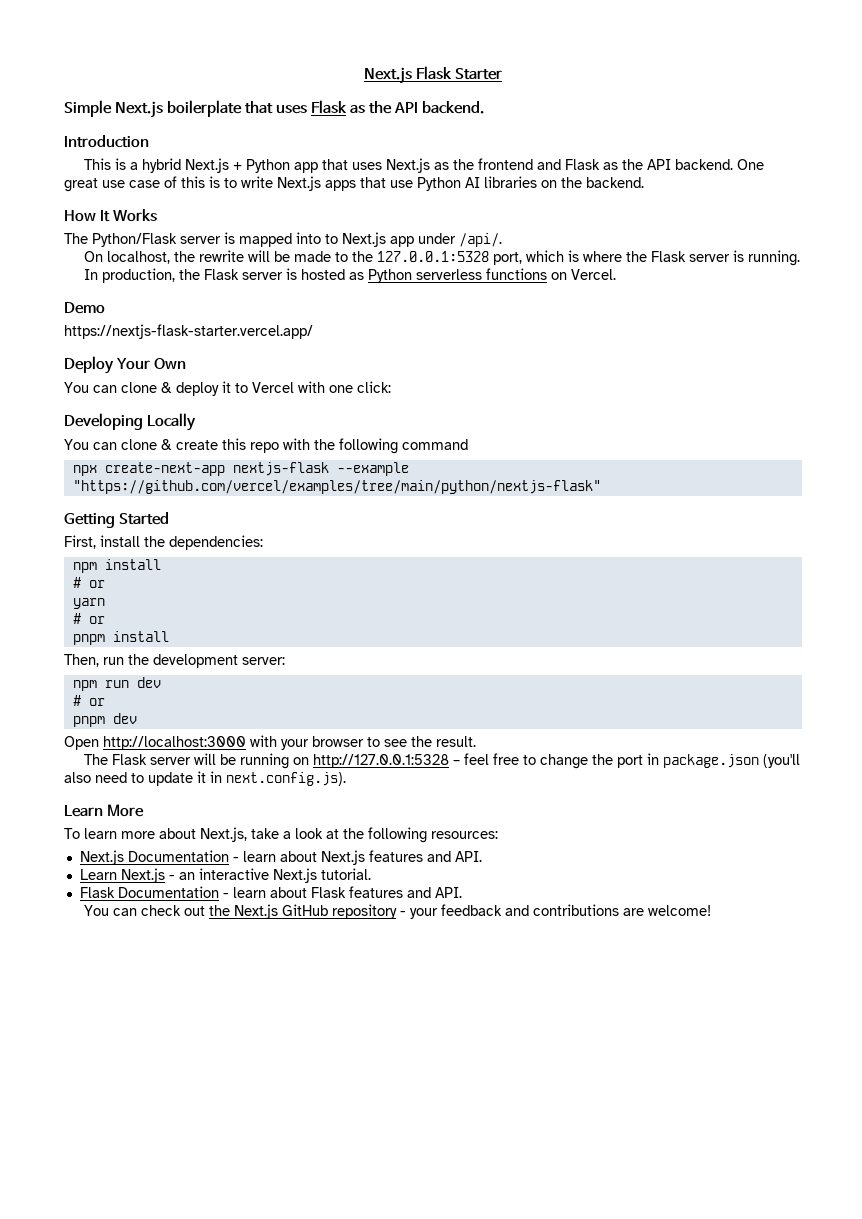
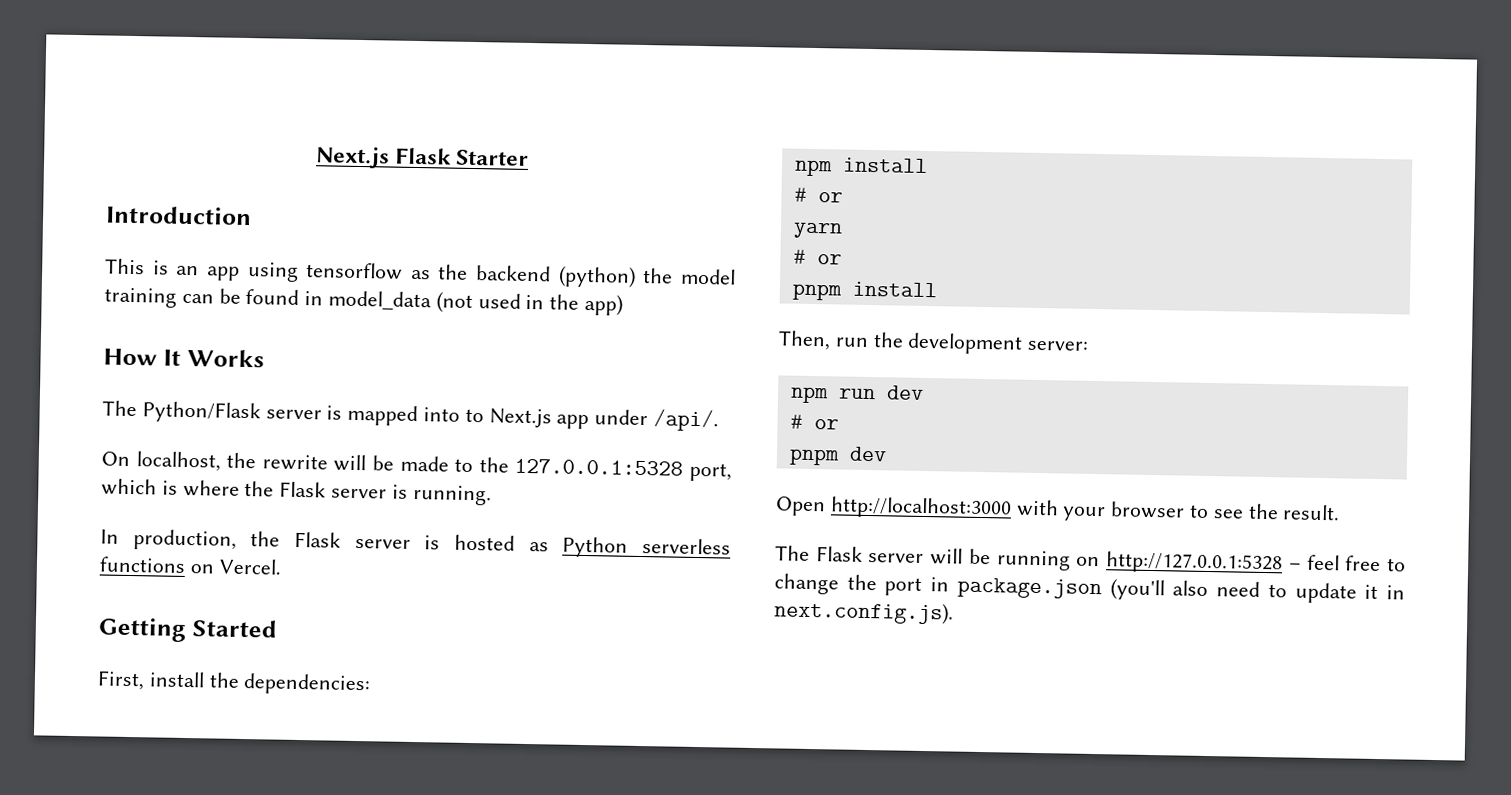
[64,100,485,118] [64,135,149,148] [84,158,765,173] [64,176,644,192] Simple Next.js boilerplate that uses Flask as the API backend. // Introduction // This is a hybrid Next.js + Python app that uses Next.js as the frontend and Flask as the API backend. One great use case of this is to write Next.js apps that use Python AI libraries on the backend. -> [105,205,252,226] [105,258,736,288] [104,287,624,316] Introduction // This is an app using tensorflow as the backend (python) the model training can be found in model_data (not used in the app)
[64,302,105,314] [64,324,313,339] [64,356,187,374] [64,381,391,396] [64,413,197,431] [64,438,468,454] [72,462,409,476] [72,480,601,494] // Demo // https://nextjs-flask-starter.vercel.app/ // Deploy Your Own // You can clone & deploy it to Vercel with one click: // Developing Locally // You can clone & create this repo with the following command // npx create-next-app nextjs-flask --example "https://github.com/vercel/examples/tree/main/python/nextjs-flask" -> (282, 566) none
[64,804,145,817] [64,827,498,843] [79,850,482,865] [79,868,371,883] [79,886,462,898] [84,904,712,919] // Learn More // To learn more about Next.js, take a look at the following resources: // Next.js Documentation - learn about Next.js features and API. // Learn Next.js - an interactive Next.js tutorial. // Flask Documentation - learn about Flask features and API. // You can check out the Next.js GitHub repository - your feedback and contributions are welcome! -> (954, 612) none

